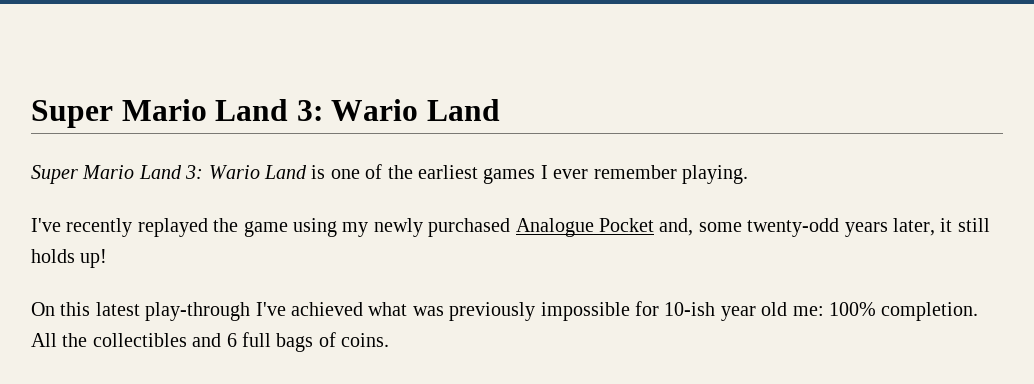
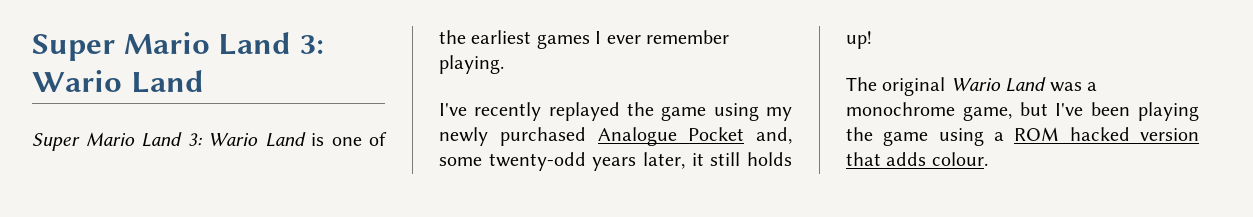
[31,301,979,321] [31,332,390,352] On this latest play-through I've achieved what was previously impossible for 10-ish year old me: 100% completion. All the collectibles and 6 full bags of coins. -> [846,77,1097,96] [846,102,1199,121] [846,127,1199,146] [846,152,988,166] The original Wario Land was a monochrome game, but I've been playing the game using a ROM hacked version that adds colour.

